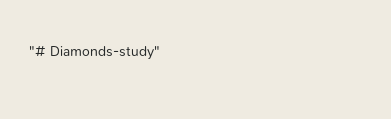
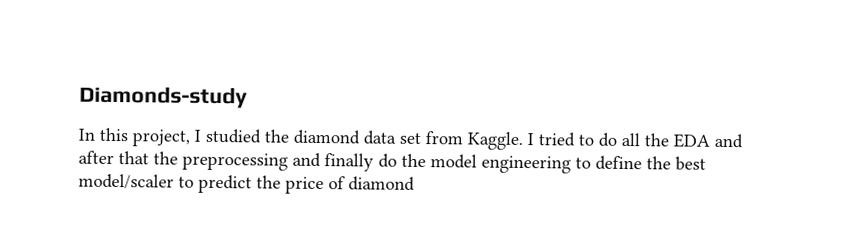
[29,45,160,60] "# Diamonds-study" -> [79,85,248,109] [78,127,743,150] [78,150,706,174] [78,173,415,195] Diamonds-study // In this project, I studied the diamond data set from Kaggle. I tried to do all the EDA and after that the preprocessing and finally do the model engineering to define the best model/scaler to predict the price of diamond

